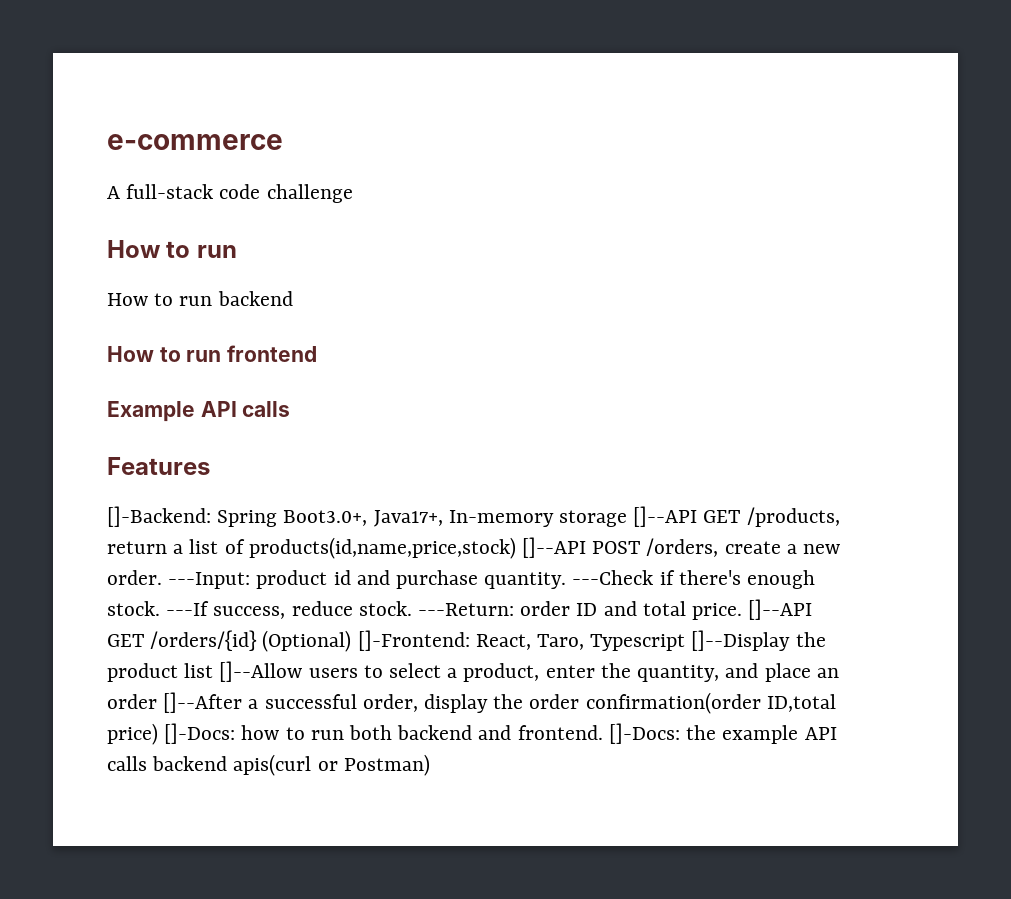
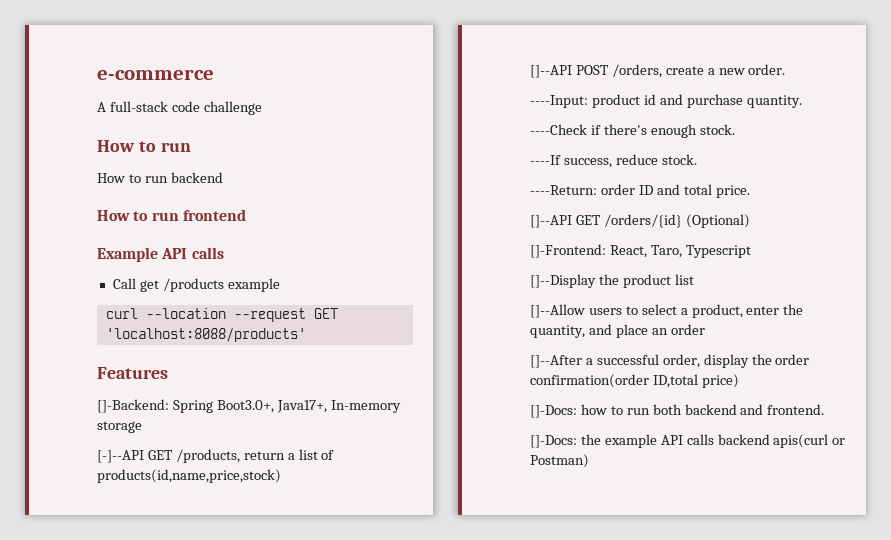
(291, 409) none -> [112,278,280,292] [105,308,338,322] [105,328,306,342] // Call get /products example // curl --location --request GET 'localhost:8088/products'
[633,506,698,527] []--API -> [97,450,144,463] // [-]--API
(516, 548) none -> (281, 476) //
[168,572,251,589] ---Input: -> [530,95,588,108] // ----Input:
[572,570,654,585] ---Check -> [530,124,587,135] // ----Check
[166,601,210,616] ---If -> [530,155,561,165] // ----If
[418,603,515,616] ---Return: -> [530,185,597,195] // ----Return:
(743, 611) none -> (750, 191) //
(352, 641) none -> (750, 221) //
(686, 642) none -> (751, 251) //
(214, 670) none -> (694, 279) //
(157, 701) none -> (705, 329) //
(158, 734) none -> (739, 381) //
(603, 732) none -> (825, 409) //

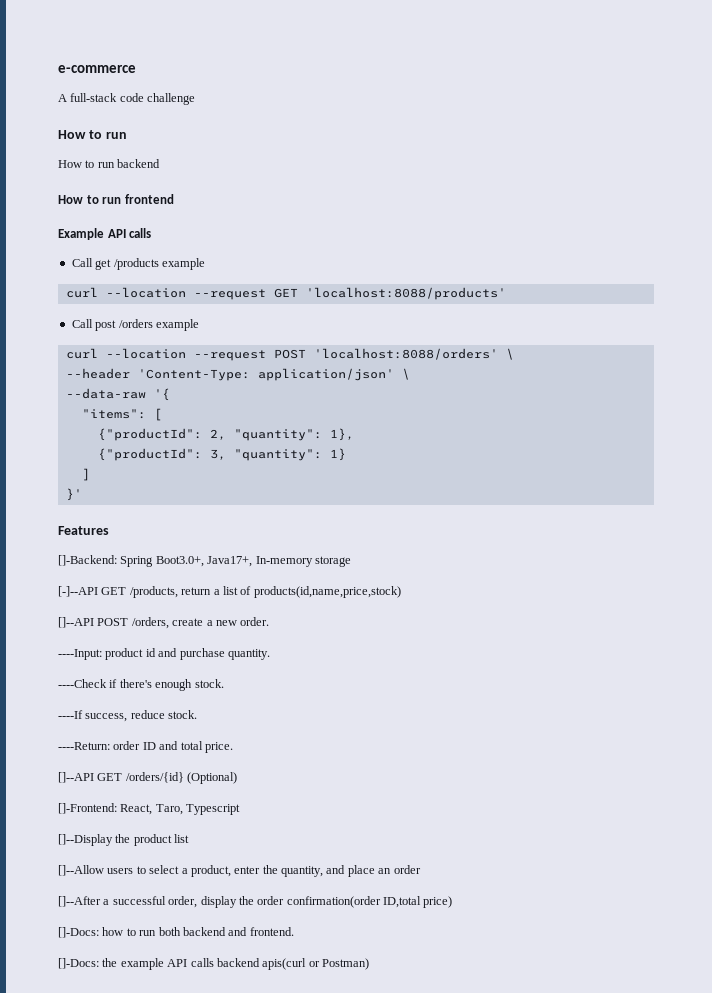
(306, 335) none -> [71,319,199,331] [65,348,514,361] [65,368,410,381] [65,388,170,401] [81,408,162,421] [97,428,354,441] [97,448,346,461] [81,468,90,481] [65,488,82,501] // Call post /orders example // curl --location --request POST 'localhost:8088/orders' \ // --header 'Content-Type: application/json' \ // --data-raw '{ // "items": [ // {"productId": 2, "quantity": 1}, // {"productId": 3, "quantity": 1} // ] // }'

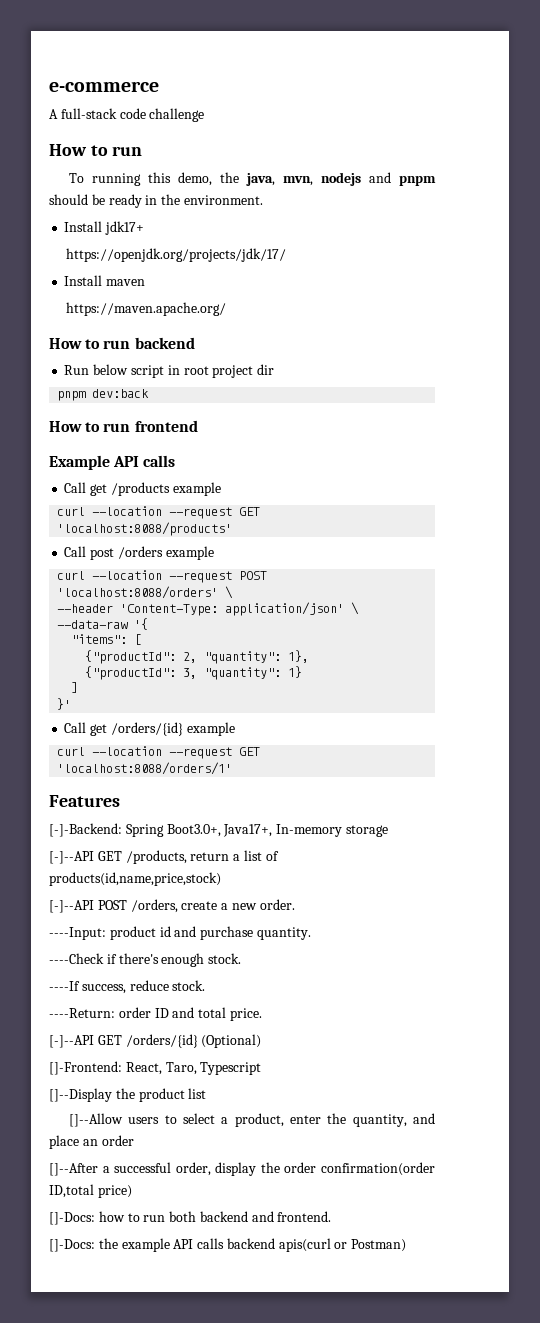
[58,159,161,168] How to run backend -> [68,172,437,186] [49,194,263,208] [64,221,145,235] [65,248,286,262] [64,275,146,286] [65,302,226,316] [49,337,195,349] [64,364,275,378] [57,389,150,401] To running this demo, the java, mvn, nodejs and pnpm should be ready in the environment. // Install jdk17+ // https://openjdk.org/projects/jdk/17/ // Install maven // https://maven.apache.org/ // How to run backend // Run below script in root project dir // pnpm dev:back
(82, 494) none -> [64,722,235,736] [57,746,261,759] [57,762,233,775] // Call get /orders/{id} example // curl --location --request GET 'localhost:8088/orders/1'
[58,555,117,566] []-Backend: -> [49,823,122,837] [-]-Backend:
[58,617,94,628] []--API -> [49,900,94,913] [-]--API
[58,772,94,783] []--API -> [49,1035,94,1048] [-]--API

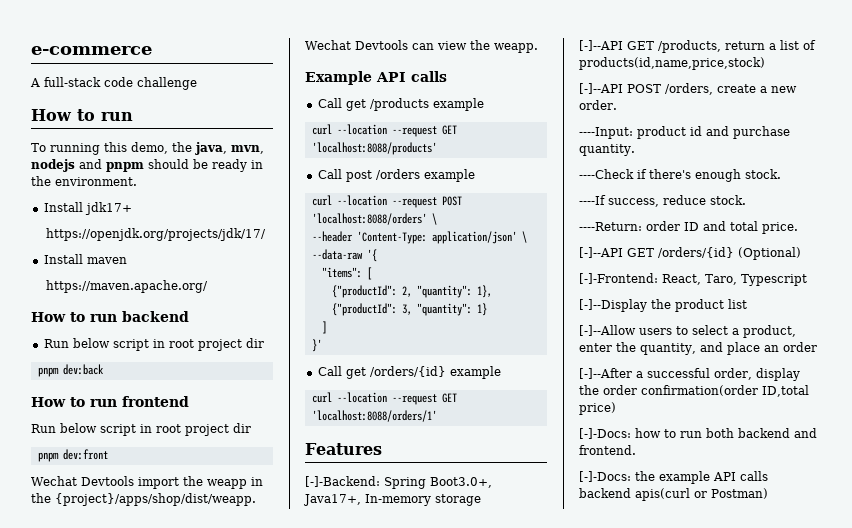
(198, 426) none -> [31,423,251,436] [37,449,108,462] [31,476,263,489] [31,493,256,506] [305,40,538,53] // Run below script in root project dir // pnpm dev:front // Wechat Devtools import the weapp in the {project}/apps/shop/dist/weapp. Wechat Devtools can view the weapp.
[49,1061,122,1075] []-Frontend: -> [579,273,658,284] [-]-Frontend:
[49,1088,112,1102] []--Display -> [579,299,647,312] [-]--Display
[68,1113,123,1127] []--Allow -> [579,325,636,336] [-]--Allow
[49,1163,98,1176] []--After -> [579,368,632,379] [-]--After
[49,1212,95,1225] []-Docs: -> [579,428,631,439] [-]-Docs:
[49,1239,95,1252] []-Docs: -> [579,471,631,482] [-]-Docs:

